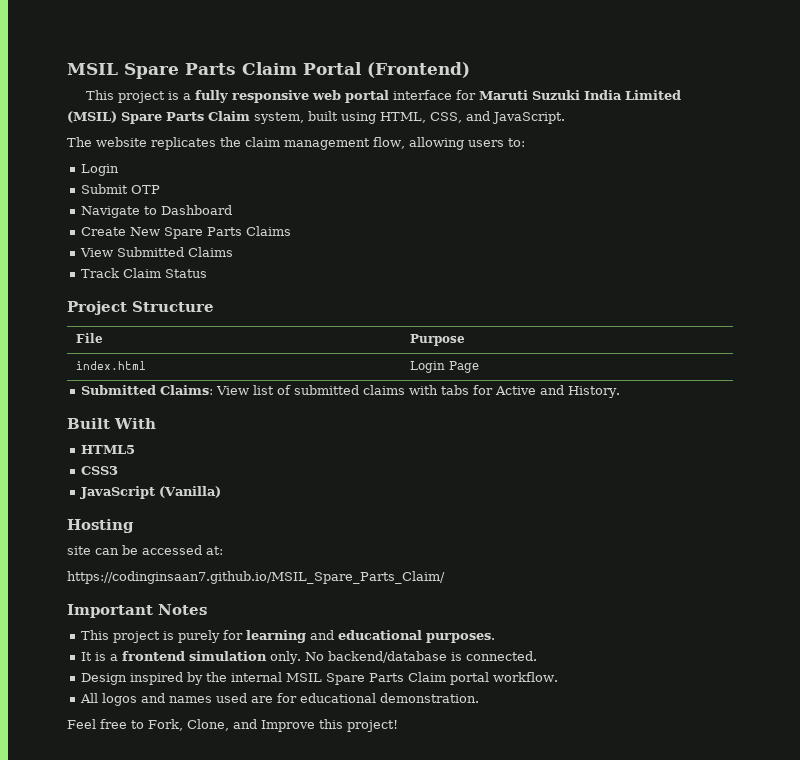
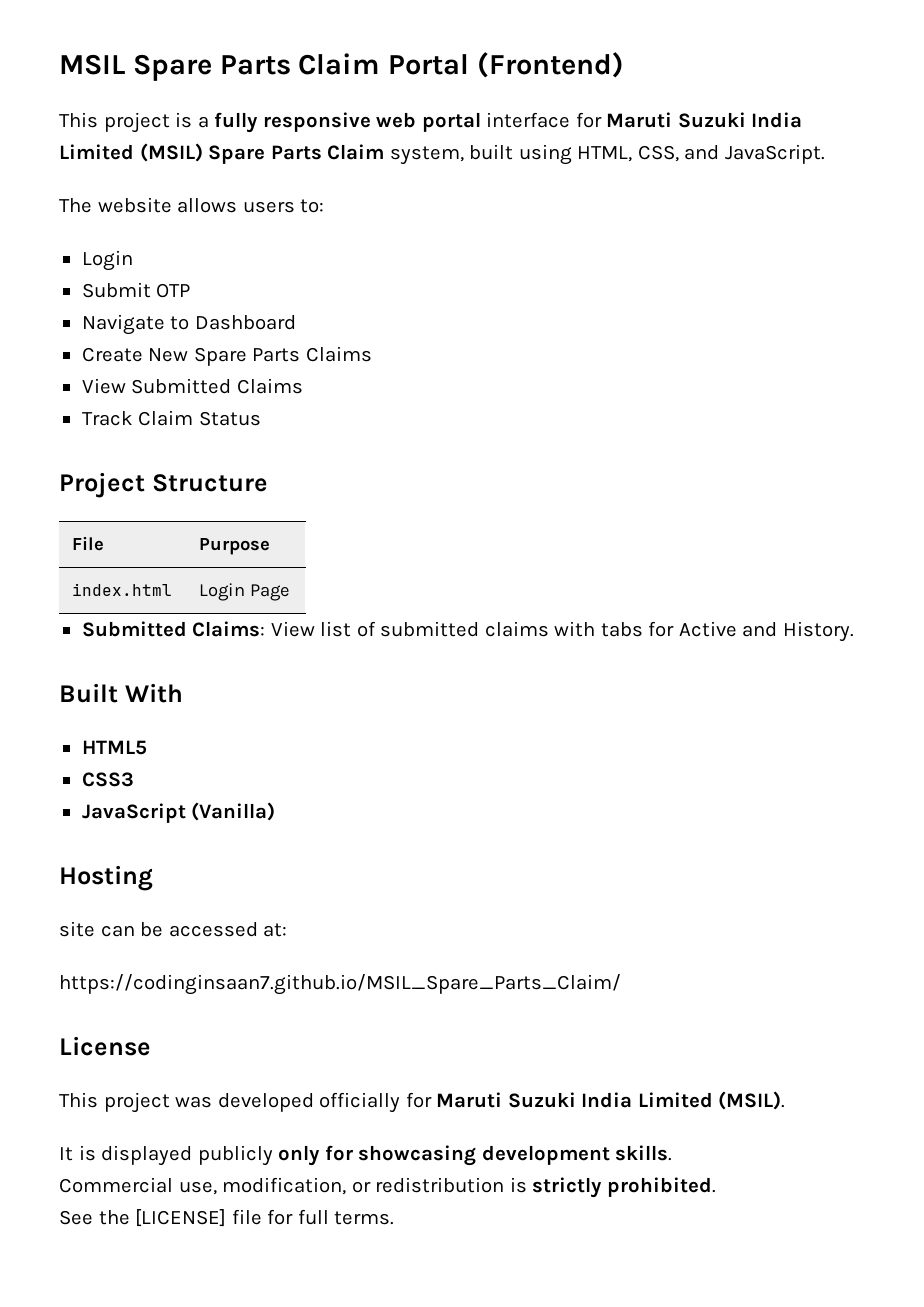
[151,137,464,150] replicates the claim management flow, allowing -> [177,198,238,213] allows
[67,604,207,618] [81,630,496,643] [81,651,538,664] [81,672,559,685] [80,693,480,706] [67,719,398,732] Important Notes // This project is purely for learning and educational purposes. // It is a frontend simulation only. No backend/database is connected. // Design inspired by the internal MSIL Spare Parts Claim portal workflow. // All logos and names used are for educational demonstration. // Feel free to Fork, Clone, and Improve this project! -> [59,1036,151,1056] [59,1091,786,1113] [59,1145,673,1166] [59,1177,716,1198] [59,1209,395,1227] License // This project was developed officially for Maruti Suzuki India Limited (MSIL). // It is displayed publicly only for showcasing development skills. // Commercial use, modification, or redistribution is strictly prohibited. // See the [LICENSE] file for full terms.

